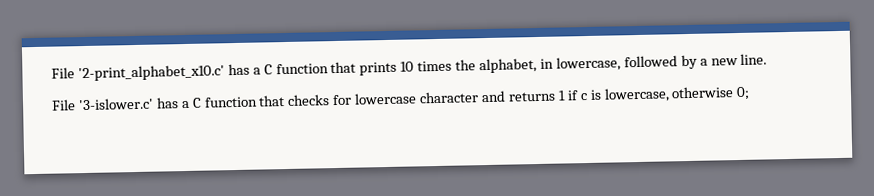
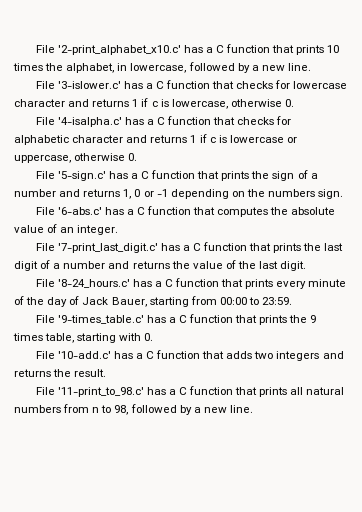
[736,86,751,101] 0; -> [284,99,294,107] [35,116,292,127] [14,134,297,145] [14,153,138,163] [35,170,318,181] [14,189,344,199] [35,206,336,217] [14,224,119,235] [35,242,344,253] [14,260,307,271] [35,278,347,289] [14,296,293,307] [35,314,317,325] [13,333,154,343] [35,350,344,361] [14,369,107,377] [35,386,345,397] [14,404,253,415] 0. // File '4-isalpha.c' has a C function that checks for alphabetic character and returns 1 if c is lowercase or uppercase, otherwise 0. // File '5-sign.c' has a C function that prints the sign of a number and returns 1, 0 or -1 depending on the numbers sign. // File '6-abs.c' has a C function that computes the absolute value of an integer. // File '7-print_last_digit.c' has a C function that prints the last digit of a number and returns the value of the last digit. // File '8-24_hours.c' has a C function that prints every minute of the day of Jack Bauer, starting from 00:00 to 23:59. // File '9-times_table.c' has a C function that prints the 9 times table, starting with 0. // File '10-add.c' has a C function that adds two integers and returns the result. // File '11-print_to_98.c' has a C function that prints all natural numbers from n to 98, followed by a new line.

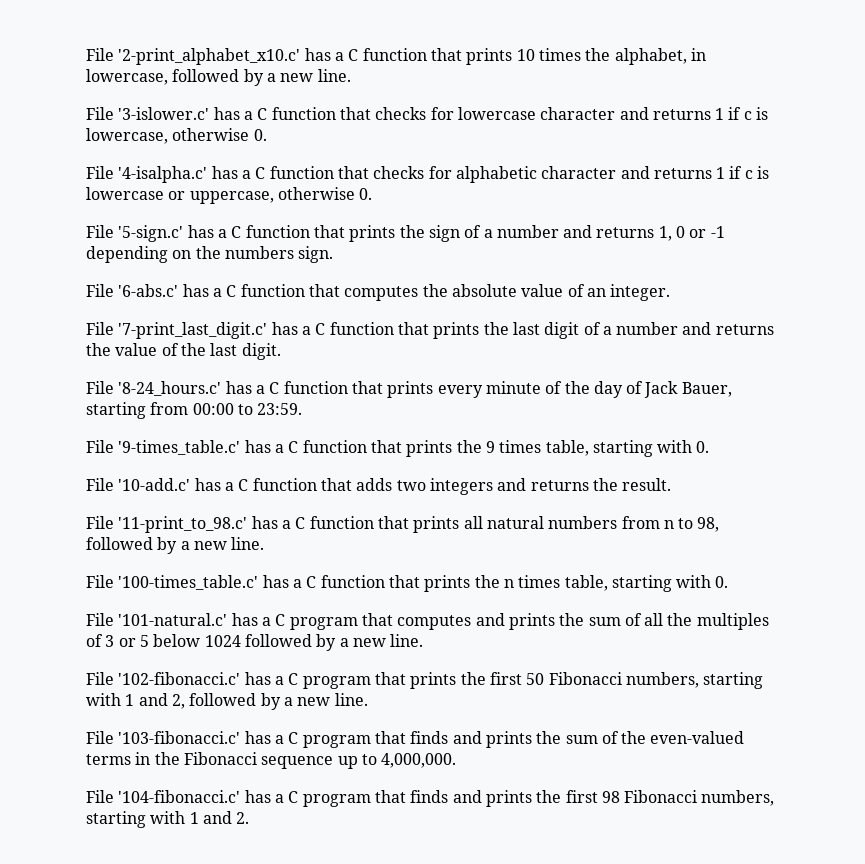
(253, 409) none -> [86,575,729,592] [86,613,769,630] [86,634,424,651] [86,672,764,689] [86,693,368,710] [86,731,745,748] [86,752,457,769] [86,790,775,807] [86,811,250,828] // File '100-times_table.c' has a C function that prints the n times table, starting with 0. // File '101-natural.c' has a C program that computes and prints the sum of all the multiples of 3 or 5 below 1024 followed by a new line. // File '102-fibonacci.c' has a C program that prints the first 50 Fibonacci numbers, starting with 1 and 2, followed by a new line. // File '103-fibonacci.c' has a C program that finds and prints the sum of the even-valued terms in the Fibonacci sequence up to 4,000,000. // File '104-fibonacci.c' has a C program that finds and prints the first 98 Fibonacci numbers, starting with 1 and 2.

